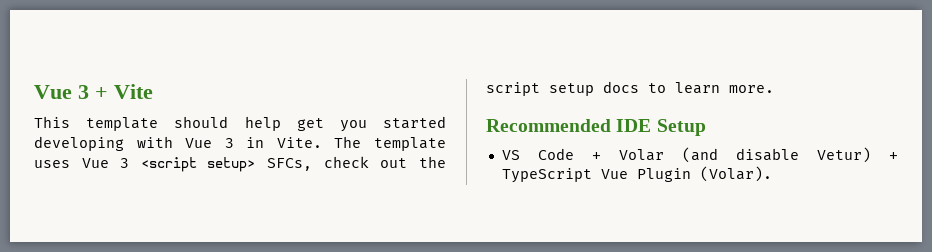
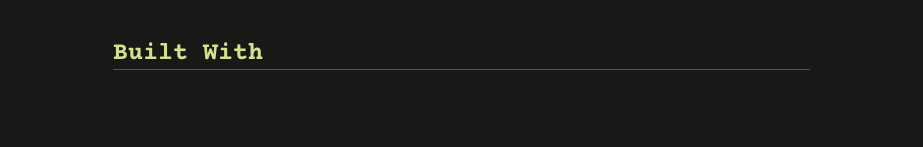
[34,84,153,99] [34,116,447,132] [34,136,446,151] [34,156,447,172] [486,81,774,96] [486,119,706,136] [501,147,898,163] [501,166,772,183] Vue 3 + Vite // This template should help get you started developing with Vue 3 in Vite. The template uses Vue 3 <script setup> SFCs, check out the script setup docs to learn more. // Recommended IDE Setup // VS Code + Volar (and disable Vetur) + TypeScript Vue Plugin (Volar). -> [113,42,263,60] Built With

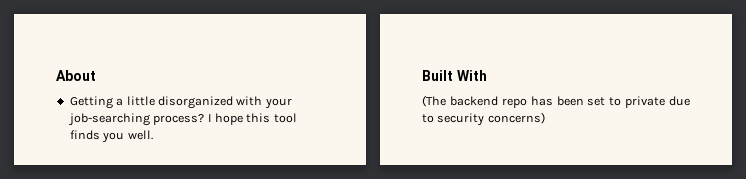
[113,42,263,60] Built With -> [56,70,96,81] [69,96,292,109] [67,113,297,126] [69,130,153,143] [422,70,487,81] [422,95,690,108] [422,112,545,126] About // Getting a little disorganized with your job-searching process? I hope this tool finds you well. // Built With // (The backend repo has been set to private due to security concerns)

